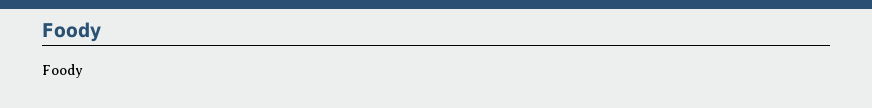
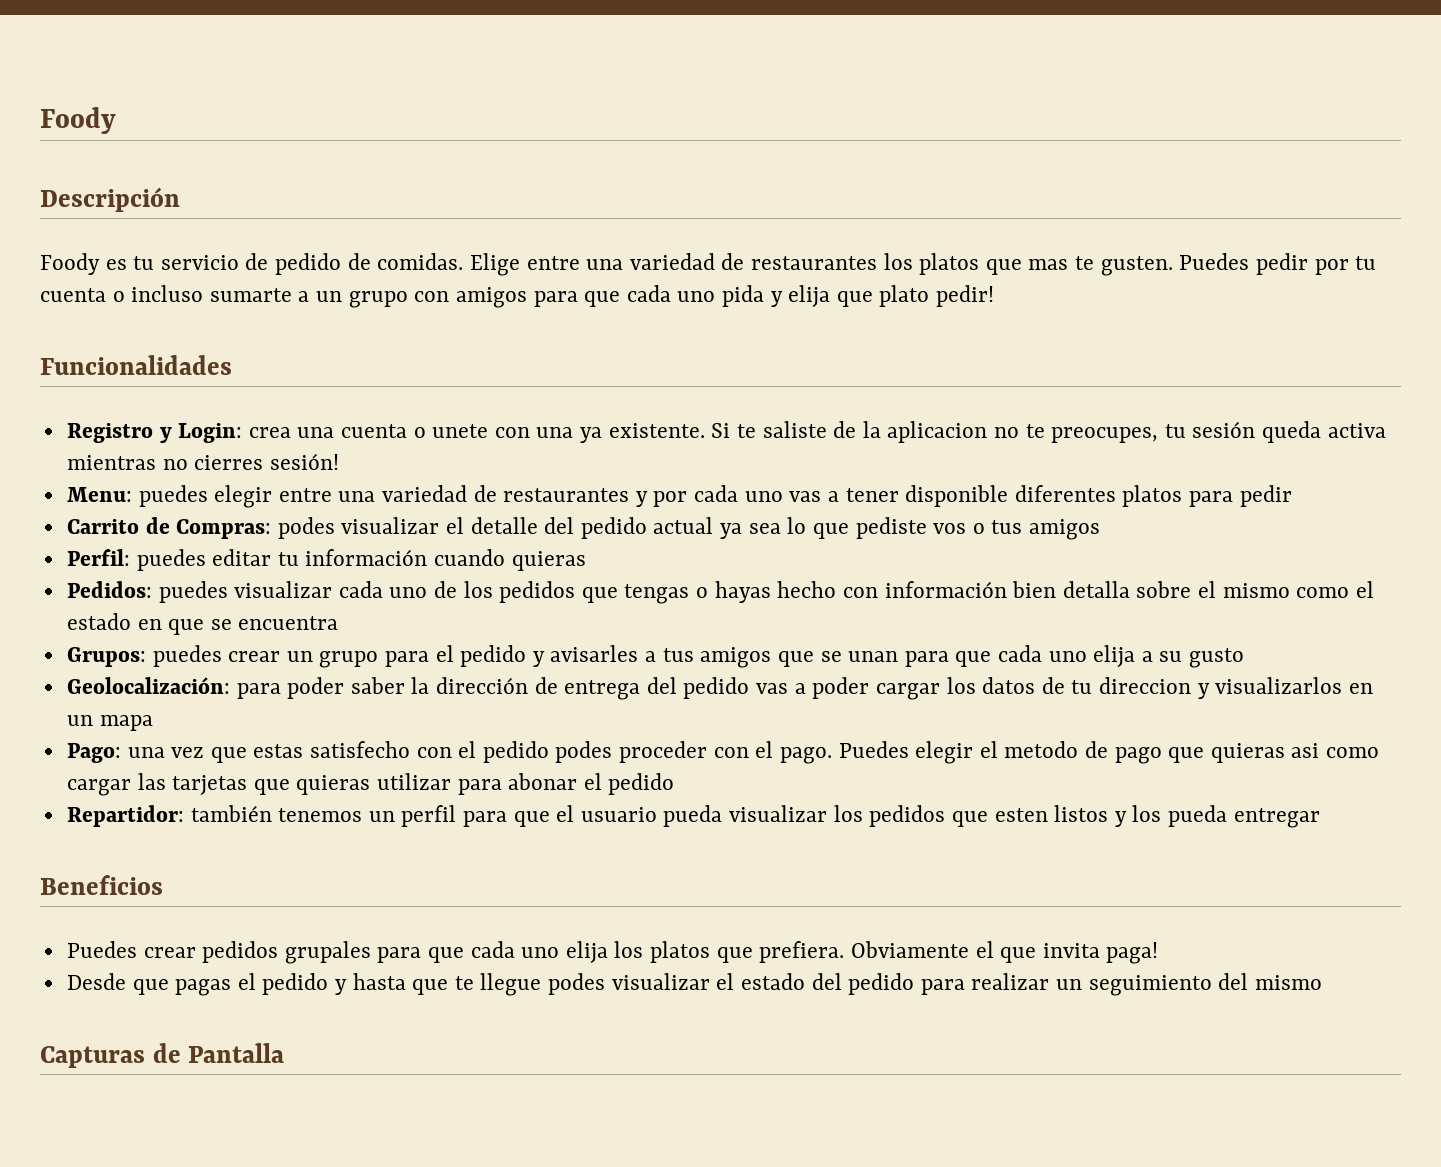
[42,22,101,42] [42,64,83,78] Foody // Foody -> [40,107,116,134] [40,187,180,212] [40,253,1377,276] [40,285,995,308] [40,355,232,375] [66,421,1386,443] [66,453,339,470] [66,485,1292,508] [66,517,1101,540] [66,549,586,571] [66,581,1374,604] [66,613,339,635] [66,645,1245,668] [66,677,1373,700] [66,715,153,731] [66,741,1380,764] [66,773,675,796] [66,805,1320,828] [40,875,163,895] [66,941,1159,964] [66,973,1322,996] [40,1043,285,1068] Foody // Descripción // Foody es tu servicio de pedido de comidas. Elige entre una variedad de restaurantes los platos que mas te gusten. Puedes pedir por tu cuenta o incluso sumarte a un grupo con amigos para que cada uno pida y elija que plato pedir! // Funcionalidades // Registro y Login: crea una cuenta o unete con una ya existente. Si te saliste de la aplicacion no te preocupes, tu sesión queda activa mientras no cierres sesión! // Menu: puedes elegir entre una variedad de restaurantes y por cada uno vas a tener disponible diferentes platos para pedir // Carrito de Compras: podes visualizar el detalle del pedido actual ya sea lo que pediste vos o tus amigos // Perfil: puedes editar tu información cuando quieras // Pedidos: puedes visualizar cada uno de los pedidos que tengas o hayas hecho con información bien detalla sobre el mismo como el estado en que se encuentra // Grupos: puedes crear un grupo para el pedido y avisarles a tus amigos que se unan para que cada uno elija a su gusto // Geolocalización: para poder saber la dirección de entrega del pedido vas a poder cargar los datos de tu direccion y visualizarlos en un mapa // Pago: una vez que estas satisfecho con el pedido podes proceder con el pago. Puedes elegir el metodo de pago que quieras asi como cargar las tarjetas que quieras utilizar para abonar el pedido // Repartidor: también tenemos un perfil para que el usuario pueda visualizar los pedidos que esten listos y los pueda entregar // Beneficios // Puedes crear pedidos grupales para que cada uno elija los platos que prefiera. Obviamente el que invita paga! // Desde que pagas el pedido y hasta que te llegue podes visualizar el estado del pedido para realizar un seguimiento del mismo // Capturas de Pantalla

